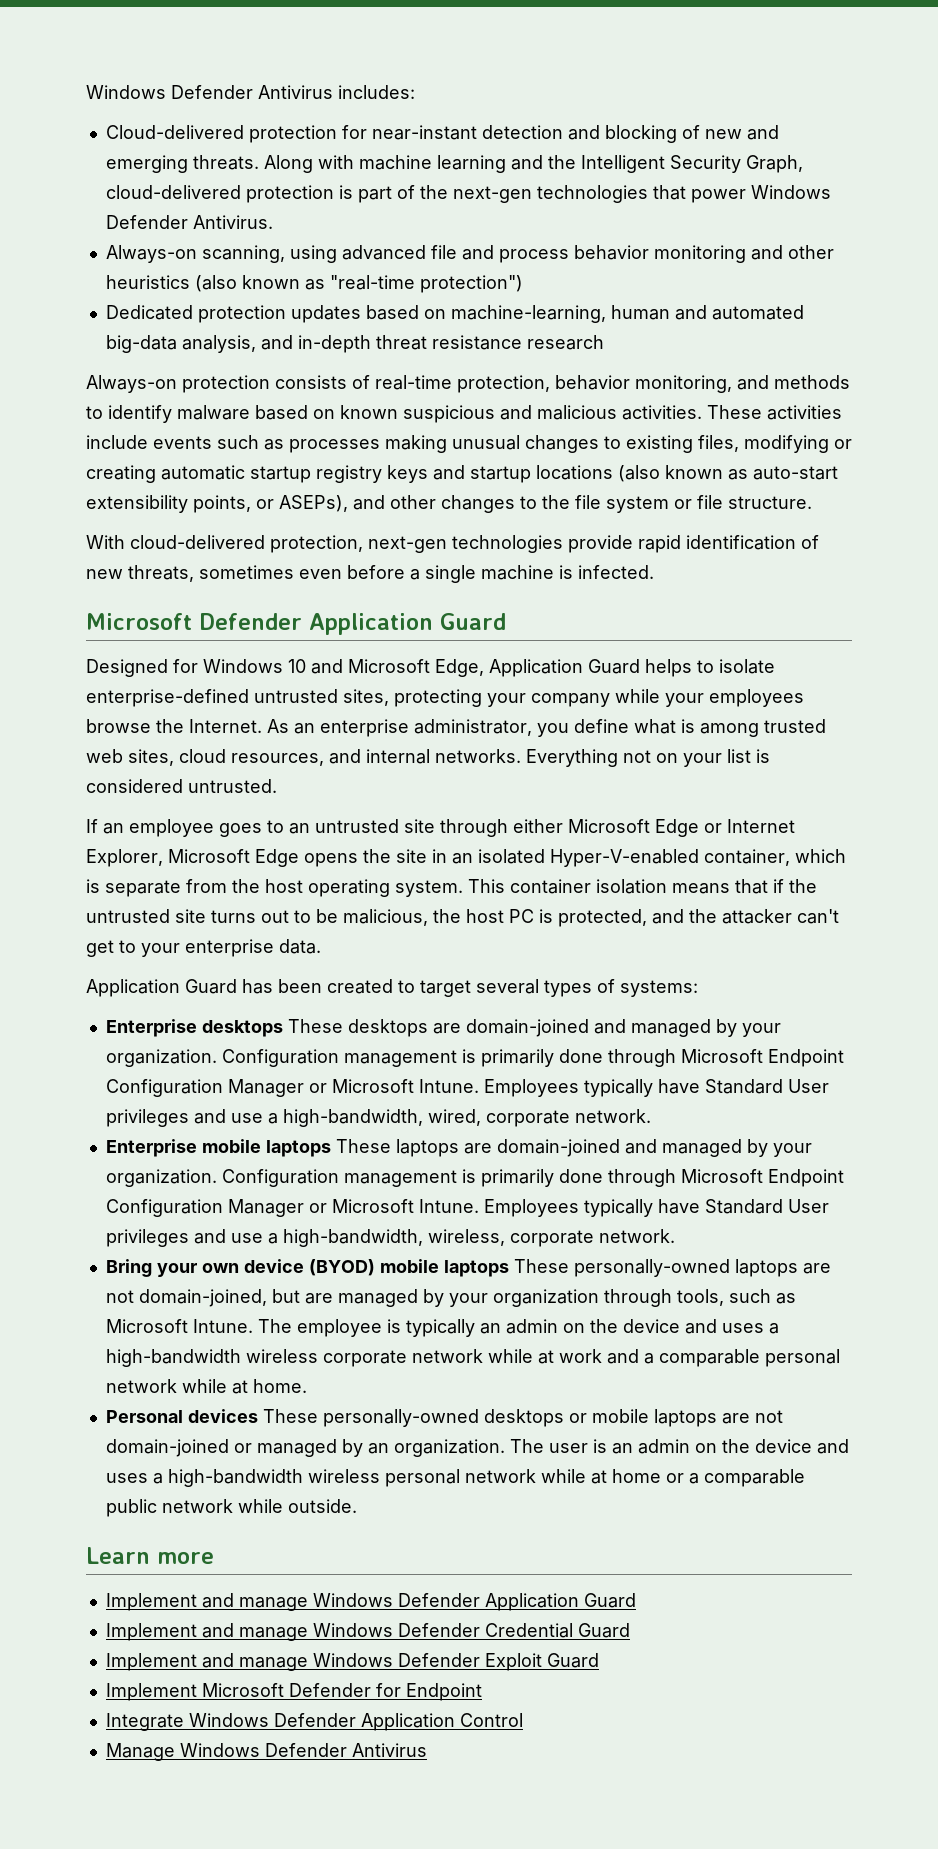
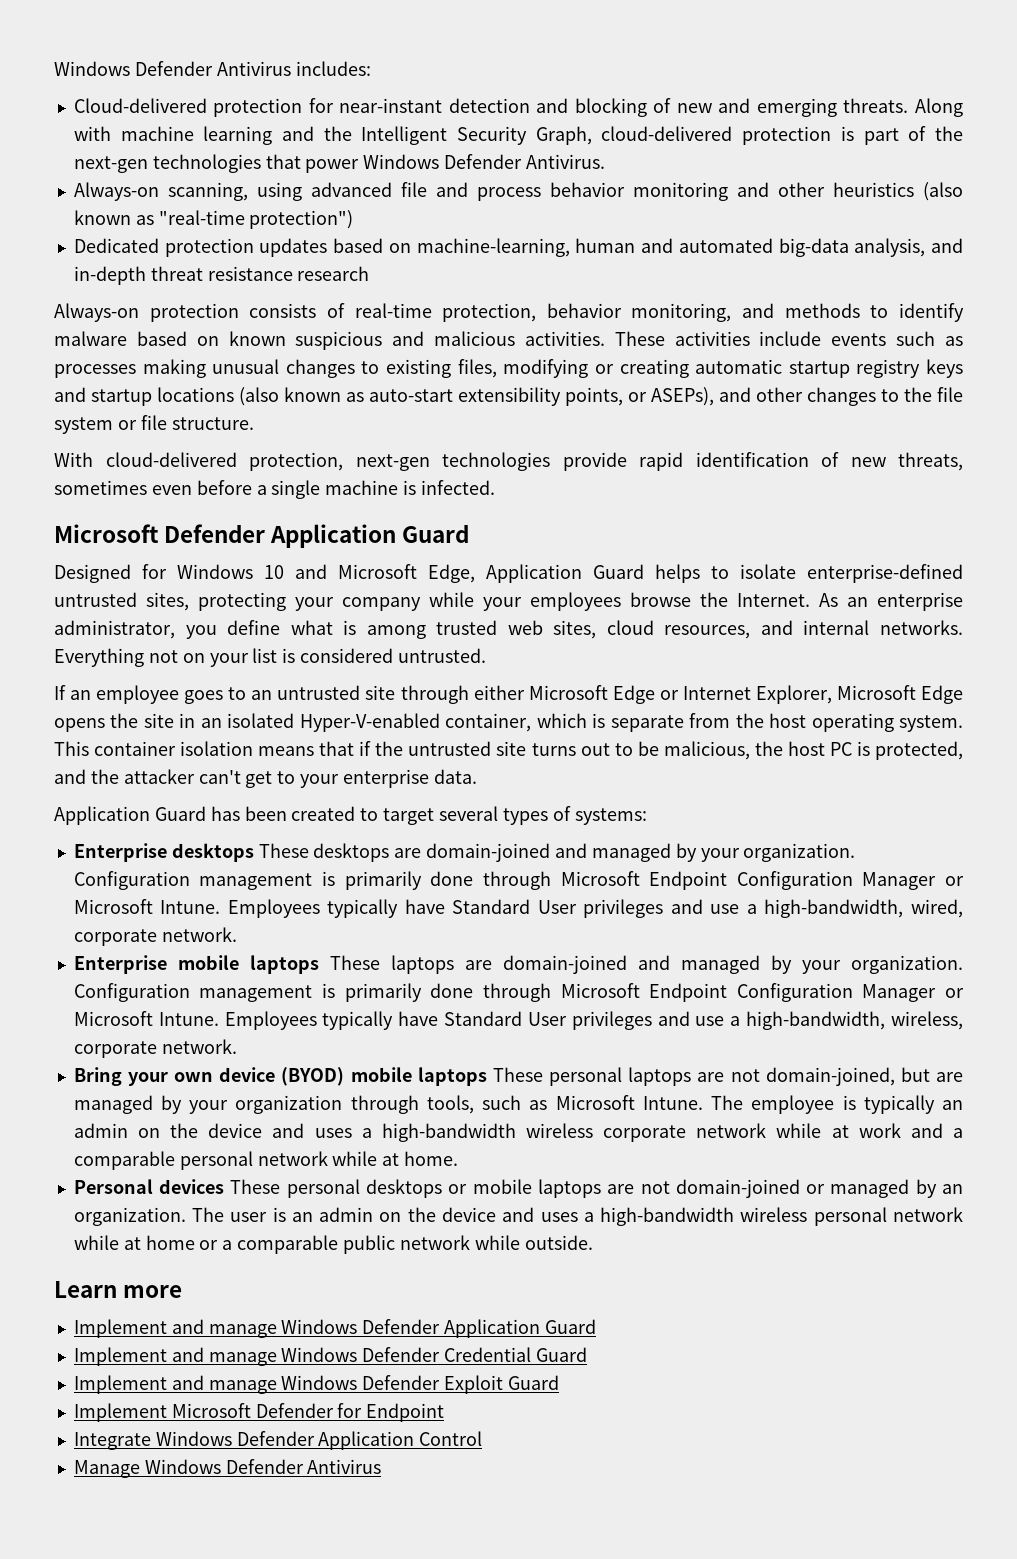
[573,1259,730,1277] personally-owned -> [549,1067,623,1086] personal
[322,1409,479,1427] personally-owned -> [286,1179,360,1198] personal

